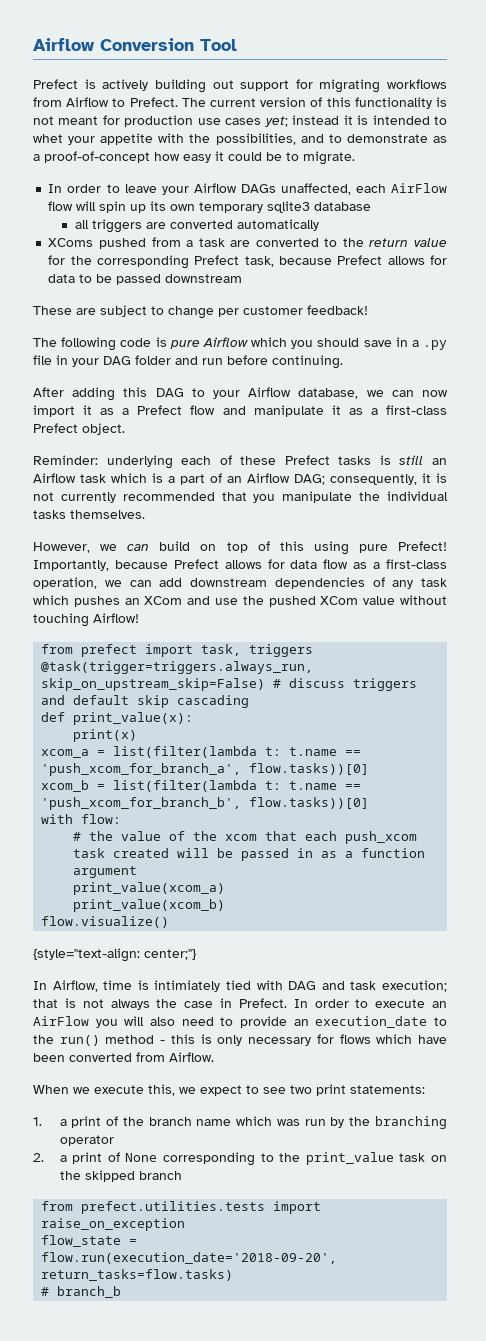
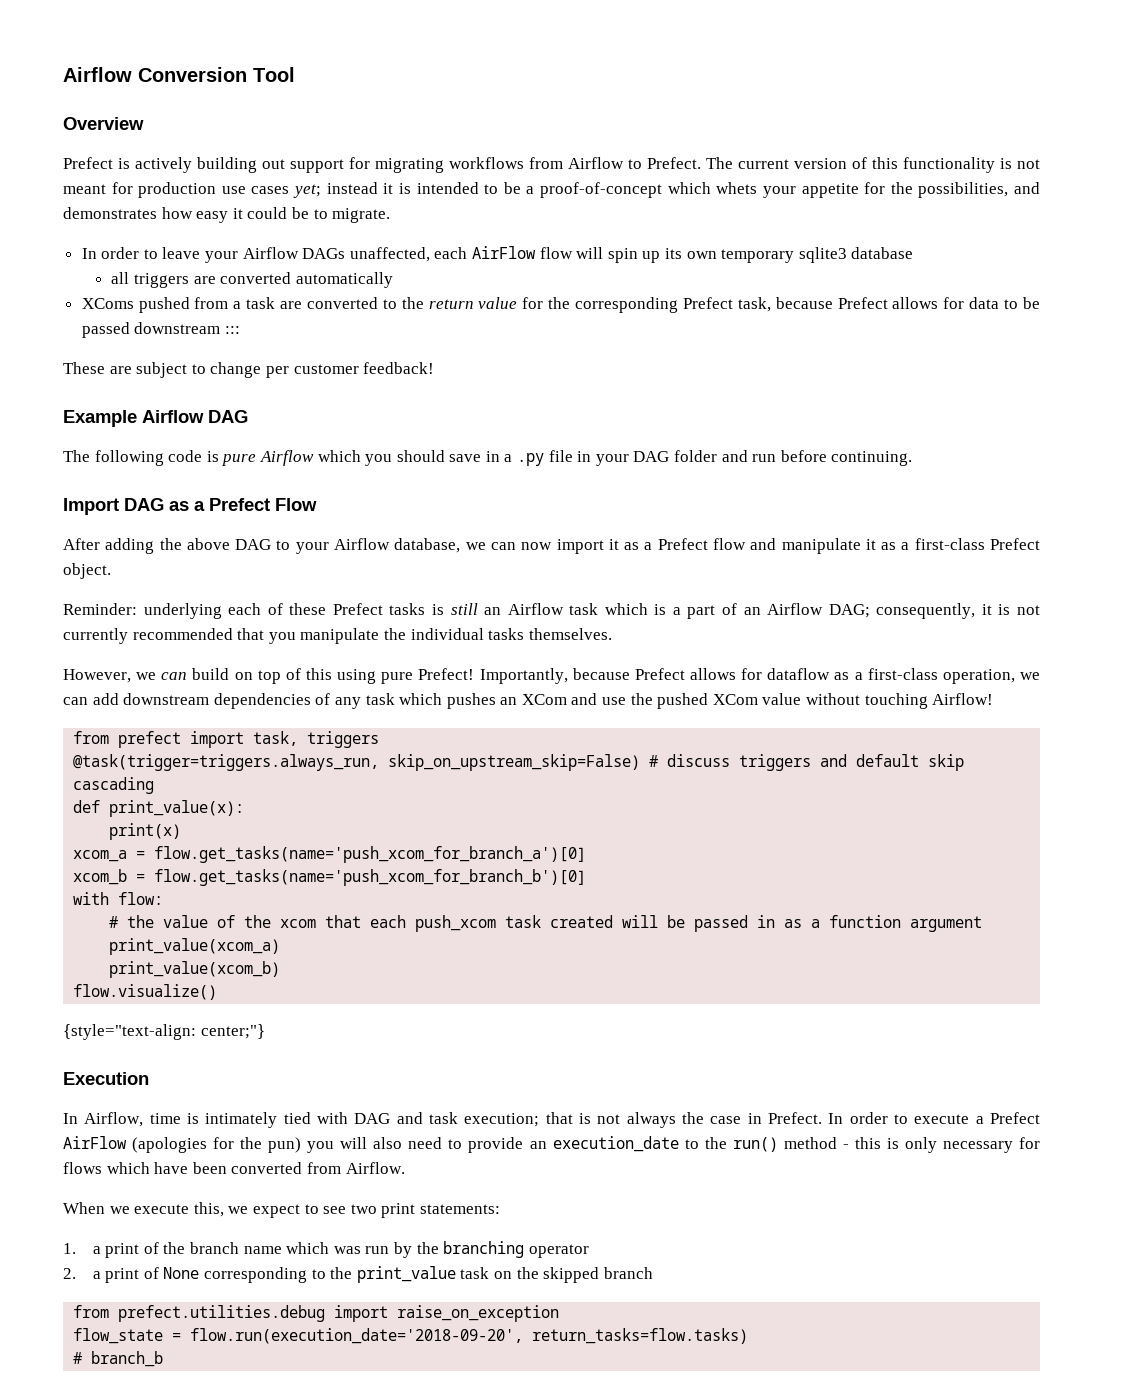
(237, 45) none -> [63,117,144,130] // Overview
[33,134,63,143] whet -> [503,182,758,198] be a proof-of-concept which whets
[158,133,185,143] with -> [864,182,886,194] for
[328,134,447,143] [33,151,150,163] to demonstrate as a proof-of-concept -> [63,207,157,219] demonstrates
(243, 278) none -> [224,326,240,334] :::
(368, 310) none -> [63,410,248,427] // Example Airflow DAG
(343, 362) none -> [63,498,317,515] // Import DAG as a Prefect Flow
[123,387,148,397] this -> [159,538,230,550] the above
[290,559,349,569] data flow -> [767,668,831,680] dataflow
[113,746,362,758] [41,763,370,776] [41,780,362,792] [41,797,370,810] list(filter(lambda t: t.name == 'push_xcom_for_branch_a', flow.tasks))[0] // xcom_b = list(filter(lambda t: t.name == 'push_xcom_for_branch_b', flow.tasks))[0] -> [154,846,587,863] [73,869,587,886] flow.get_tasks(name='push_xcom_for_branch_a')[0] // xcom_b = flow.get_tasks(name='push_xcom_for_branch_b')[0]
(196, 954) none -> [63,1072,149,1085] // Execution
[154,980,221,992] intimiately -> [205,1112,278,1128] intimately
[431,1001,447,1008] [33,1016,89,1026] an AirFlow -> [975,1112,1041,1124] [63,1136,302,1153] a Prefect AirFlow (apologies for the pun)
[81,1201,266,1214] prefect.utilities.tests -> [118,1305,326,1322] prefect.utilities.debug

